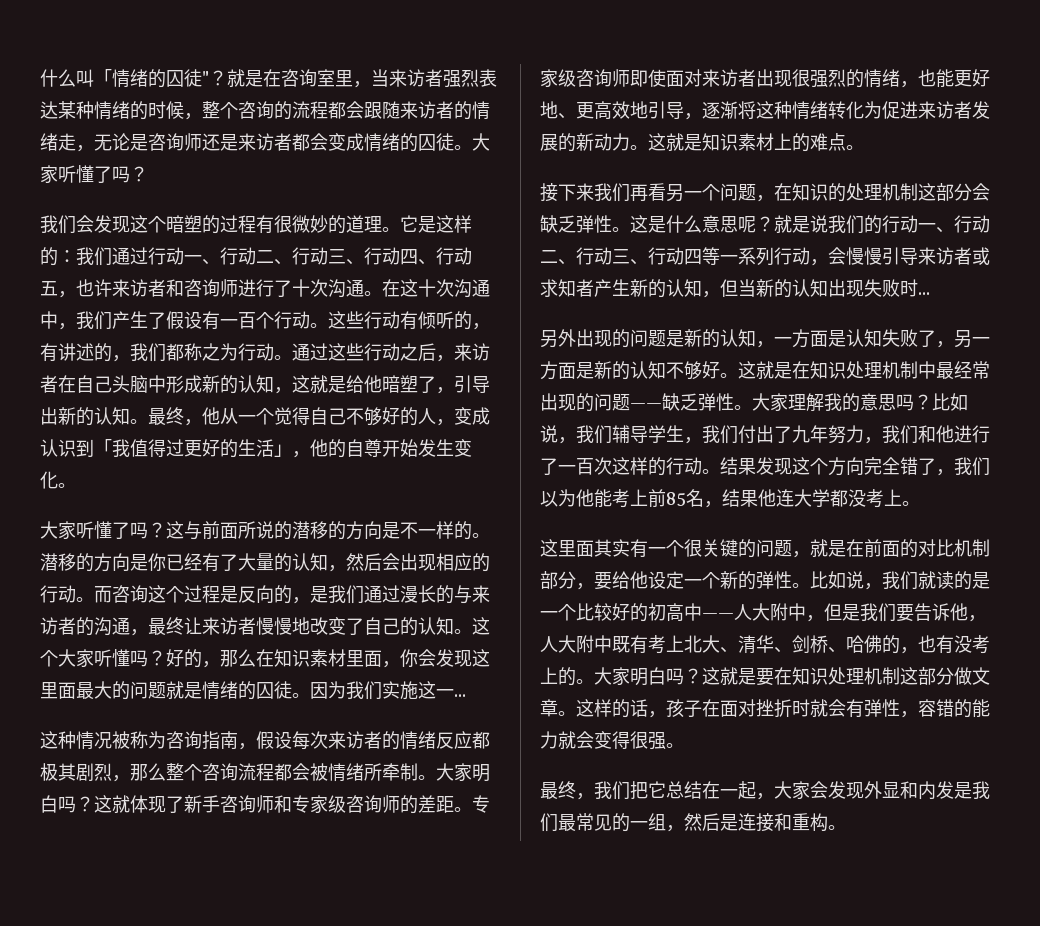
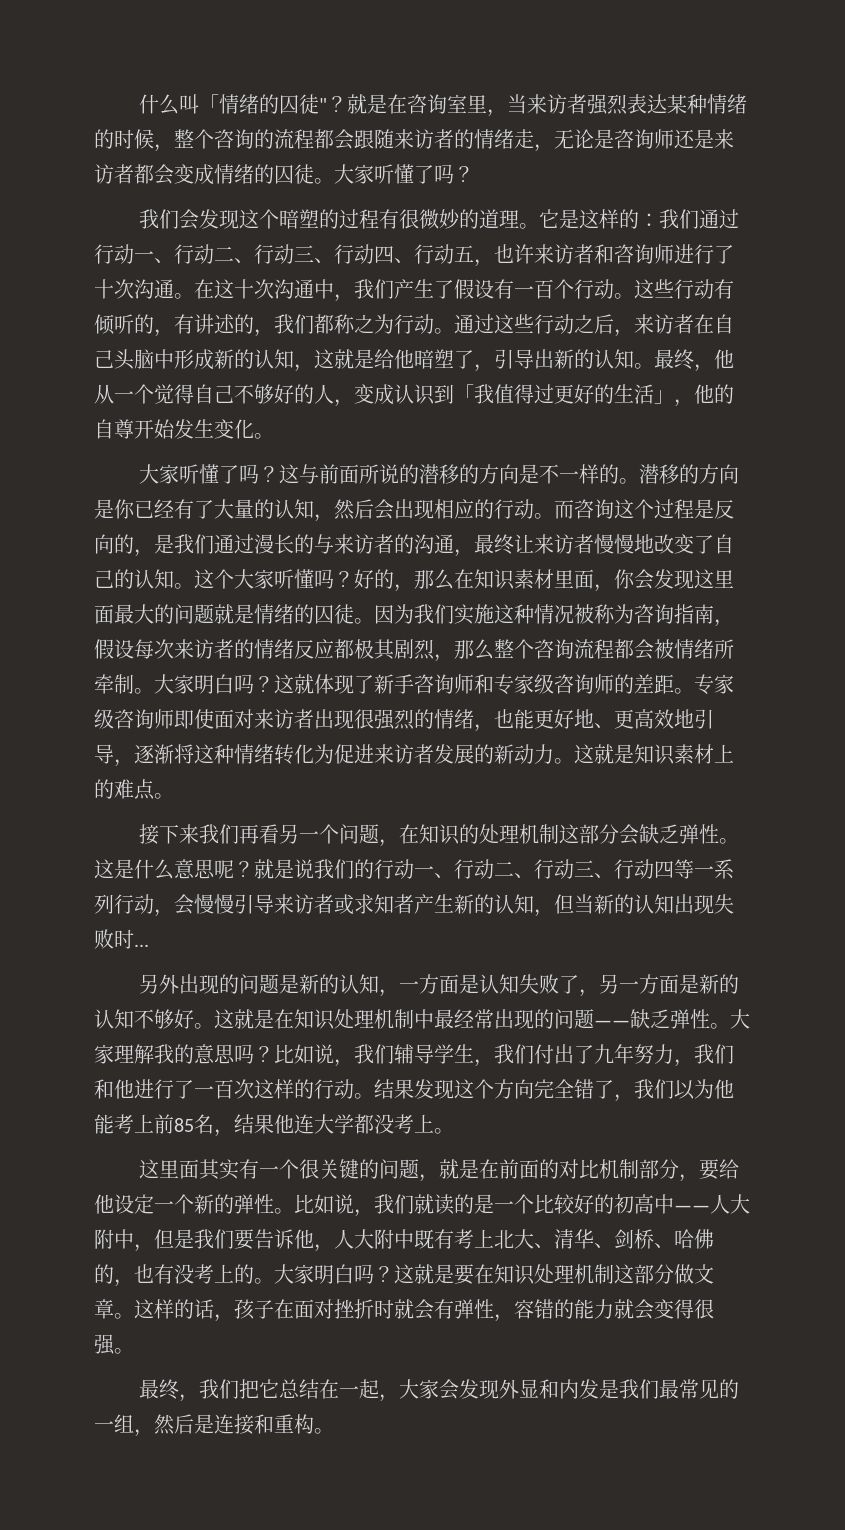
[436,689,466,697] [40,731,58,749] 一... // 这 -> (514, 614) none

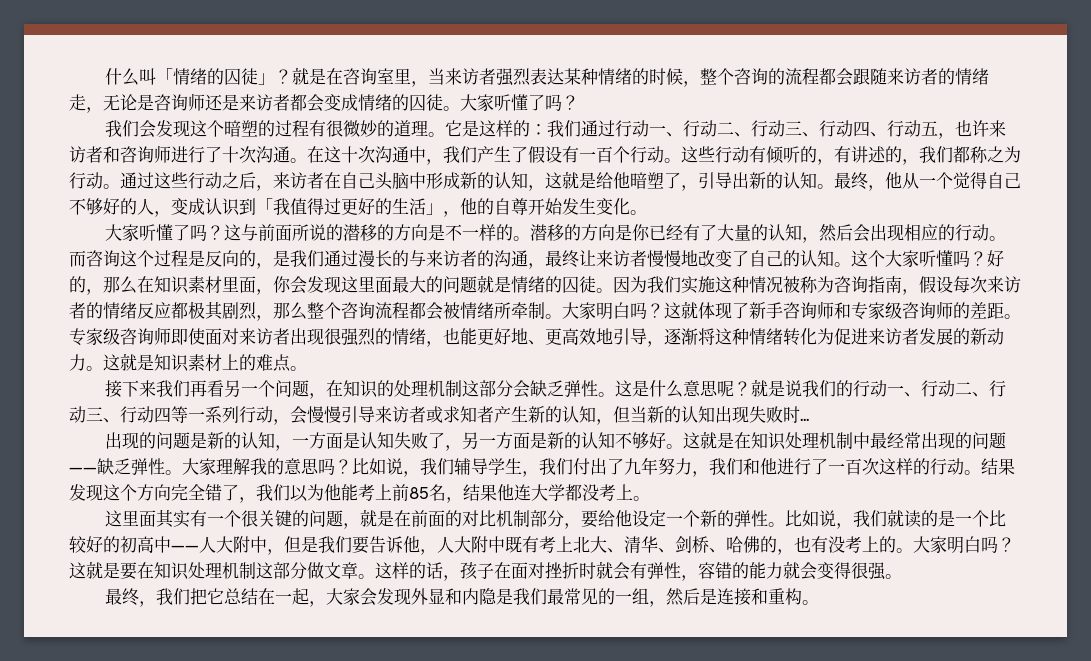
[319,98,328,112] " -> [257,73,275,85] 」
[139,974,180,994] 另外 -> (809, 419) none
[579,1379,600,1399] 发 -> [478,588,497,605] 隐

